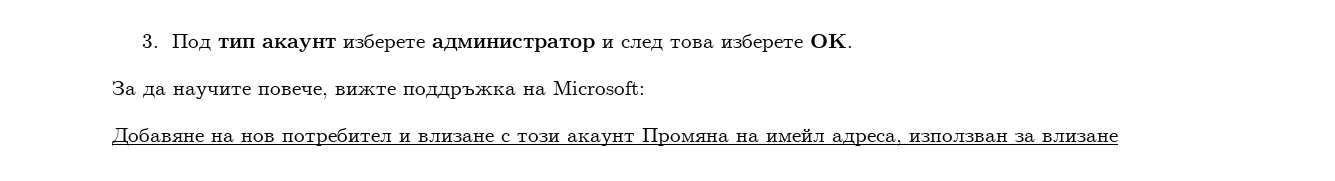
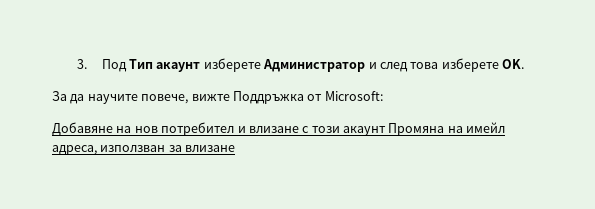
[218,38,256,48] тип -> [128,59,153,69] Тип
[432,38,596,52] администратор -> [263,59,366,72] Администратор
[403,86,546,99] поддръжка на -> [232,91,323,104] Поддръжка от

